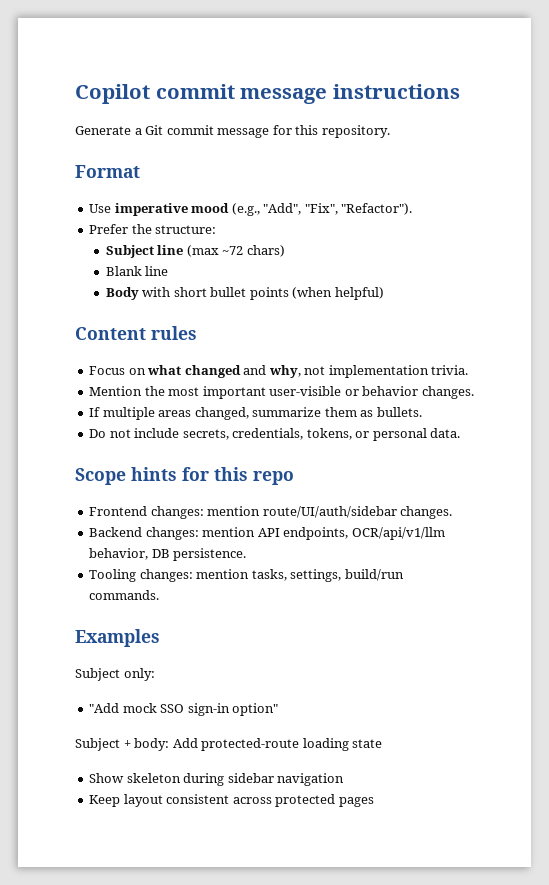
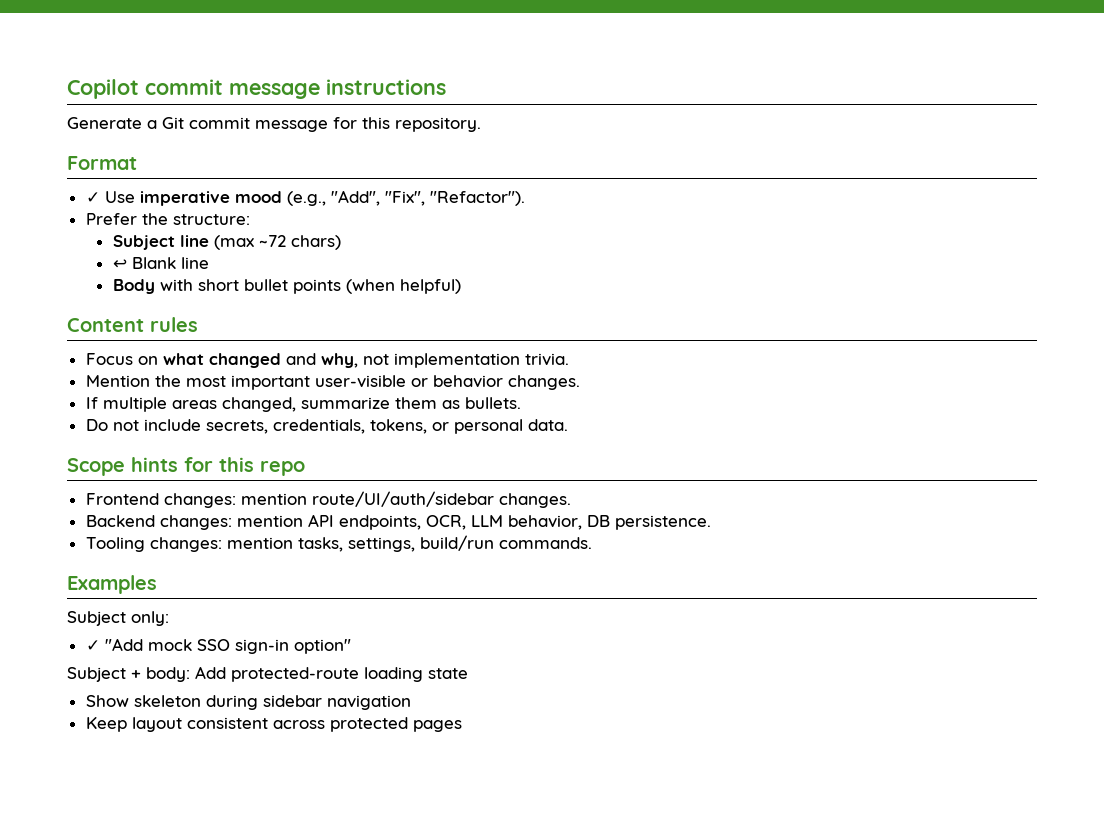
(140, 171) none -> [85,192,100,203] ✓
(285, 251) none -> [112,259,127,269] ↩
[351,527,445,540] OCR/api/v1/llm -> [425,515,503,530] OCR, LLM
(155, 674) none -> [85,640,100,651] ✓

